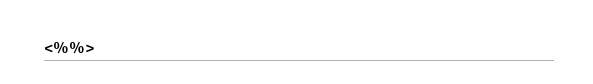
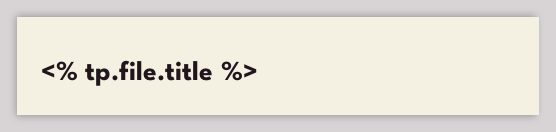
[44,41,94,54] <%%> -> [41,60,258,86] <% tp.file.title %>

